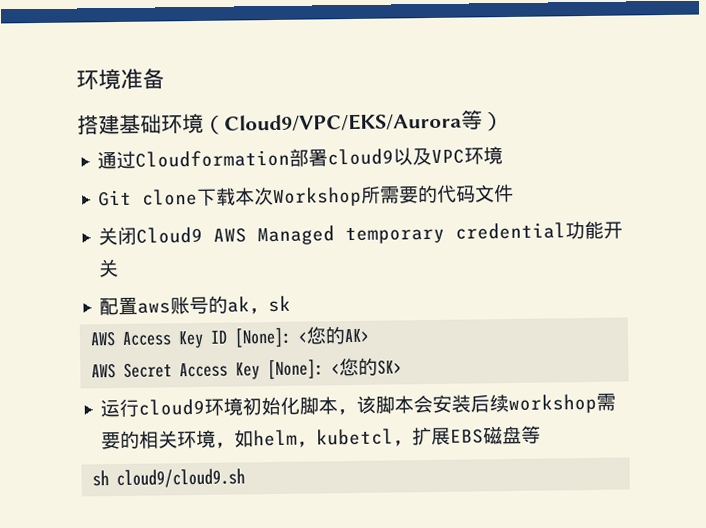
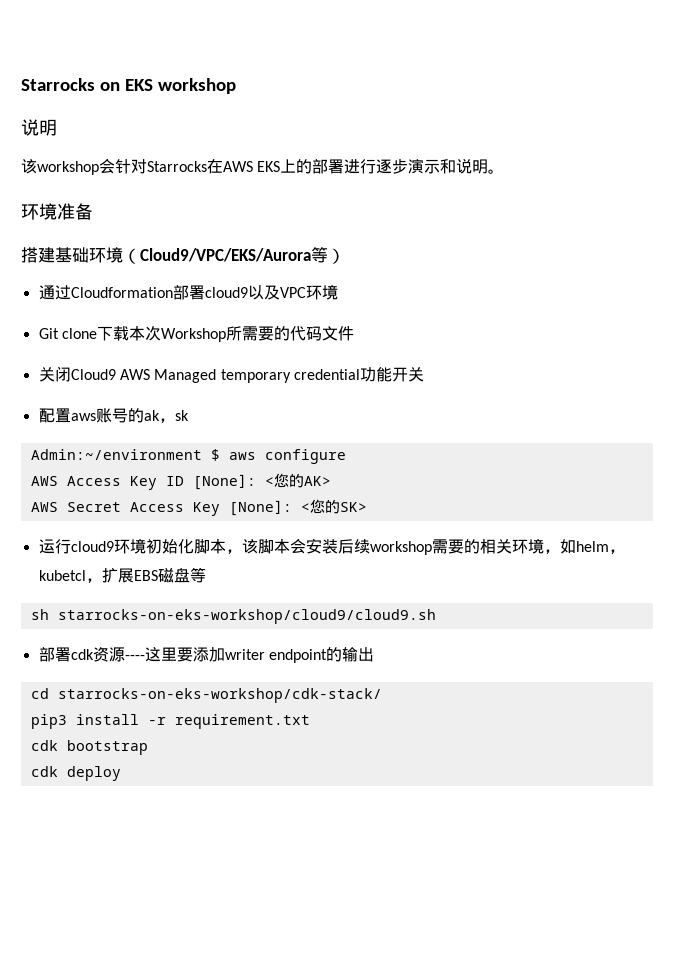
(76, 80) none -> [21,78,236,94] [21,119,57,136] [21,158,505,175] Starrocks on EKS workshop // 说明 // 该workshop会针对Starrocks在AWS EKS上的部署进行逐步演示和说明。 //
(292, 304) none -> [30,449,346,464] // Admin:~/environment $ aws configure
[116,468,246,489] cloud9/cloud9.sh -> [57,609,436,624] [38,647,374,663] [30,688,382,703] [30,714,310,729] [30,740,148,755] [30,766,121,781] starrocks-on-eks-workshop/cloud9/cloud9.sh // 部署cdk资源----这里要添加writer endpoint的输出 // cd starrocks-on-eks-workshop/cdk-stack/ // pip3 install -r requirement.txt // cdk bootstrap // cdk deploy

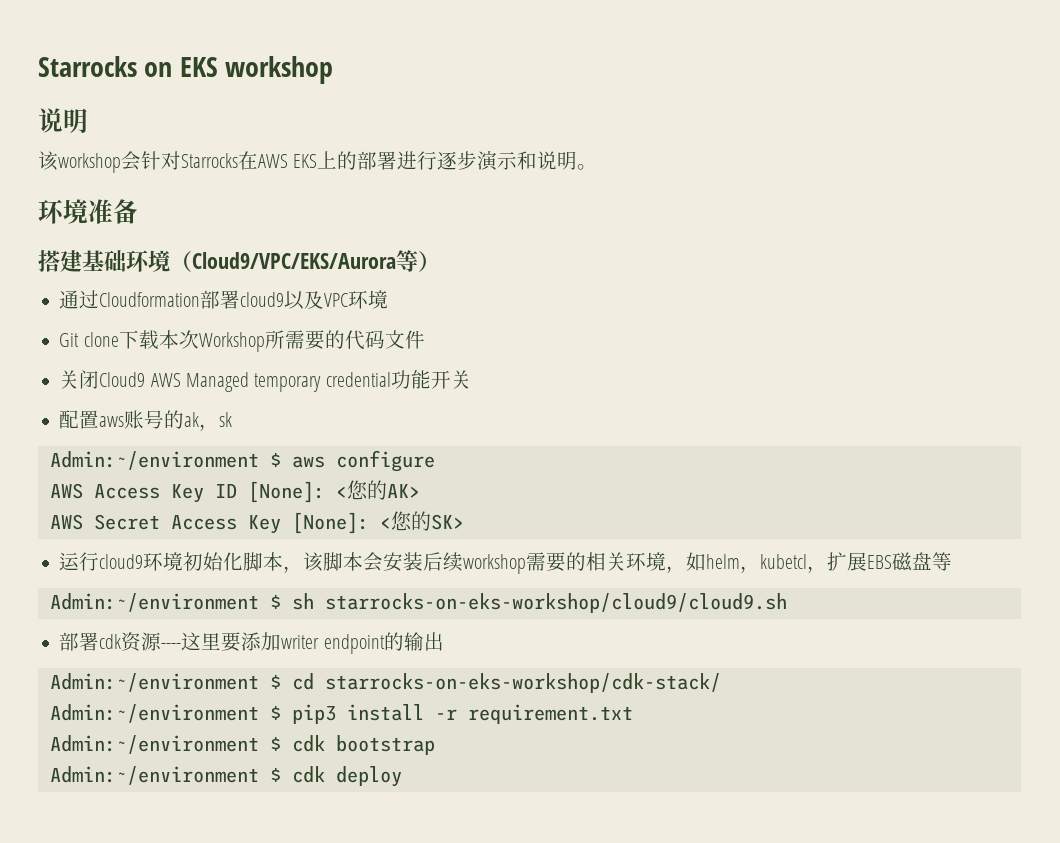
(206, 575) none -> [49,593,281,612] Admin:~/environment $
(374, 654) none -> [49,673,281,692] Admin:~/environment $
(382, 695) none -> [49,704,281,723] Admin:~/environment $
(310, 721) none -> [49,735,281,754] Admin:~/environment $
(148, 747) none -> [49,766,281,785] Admin:~/environment $

